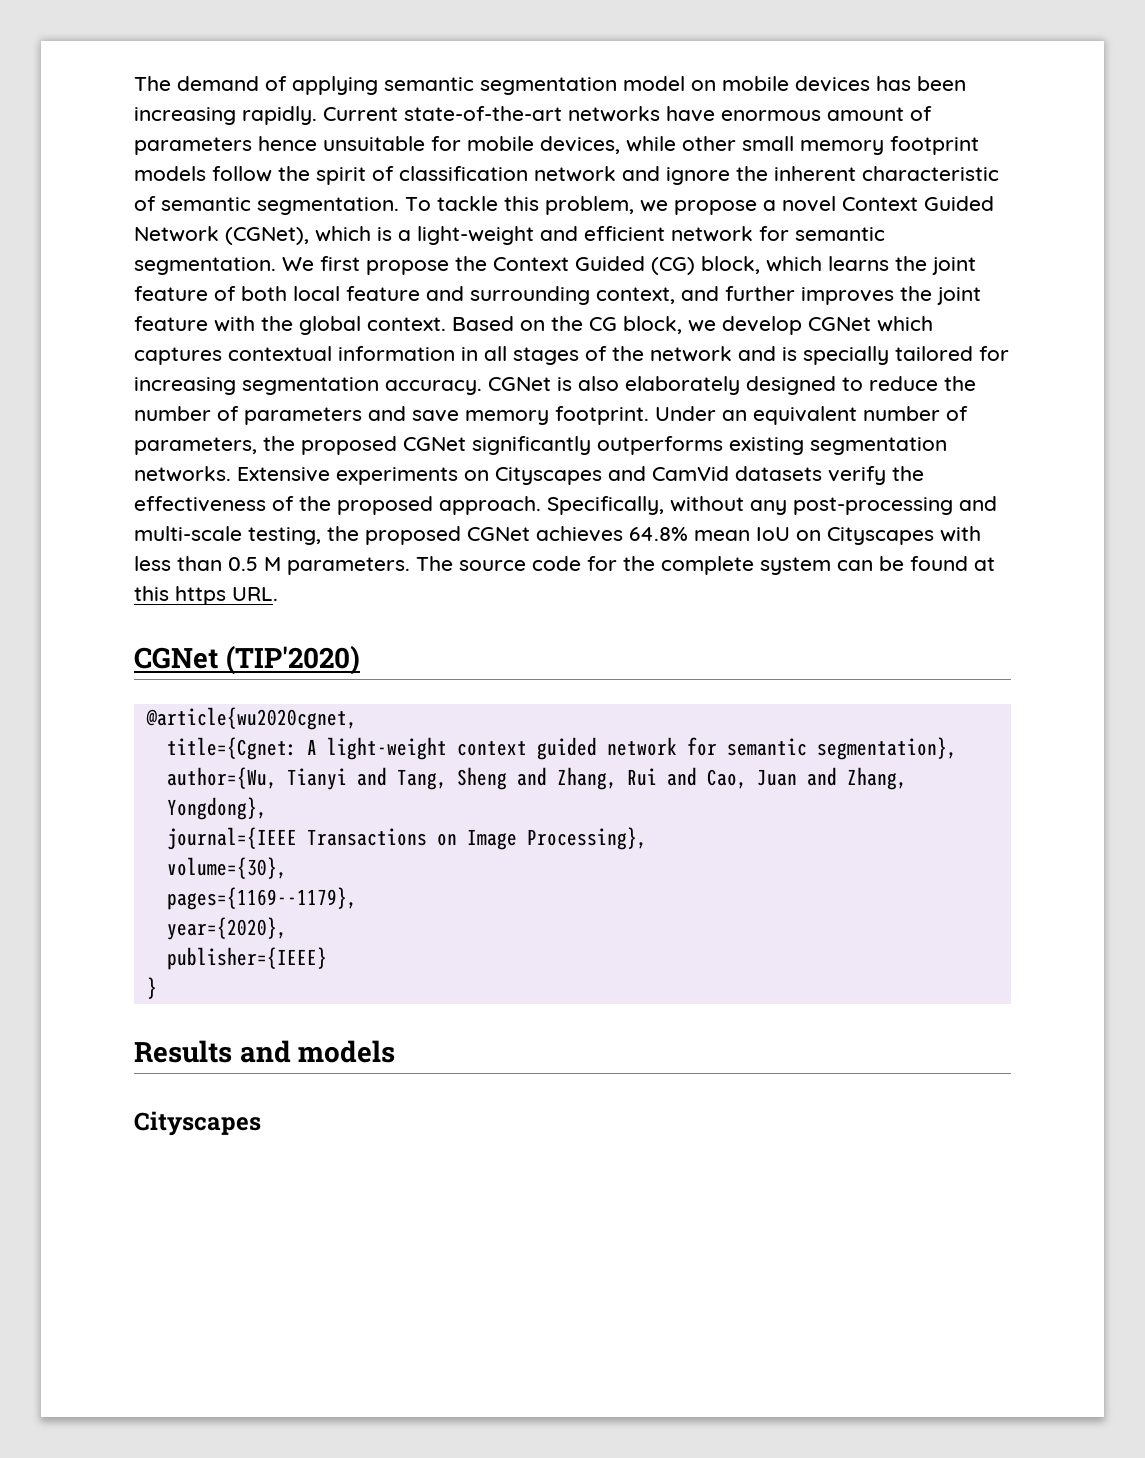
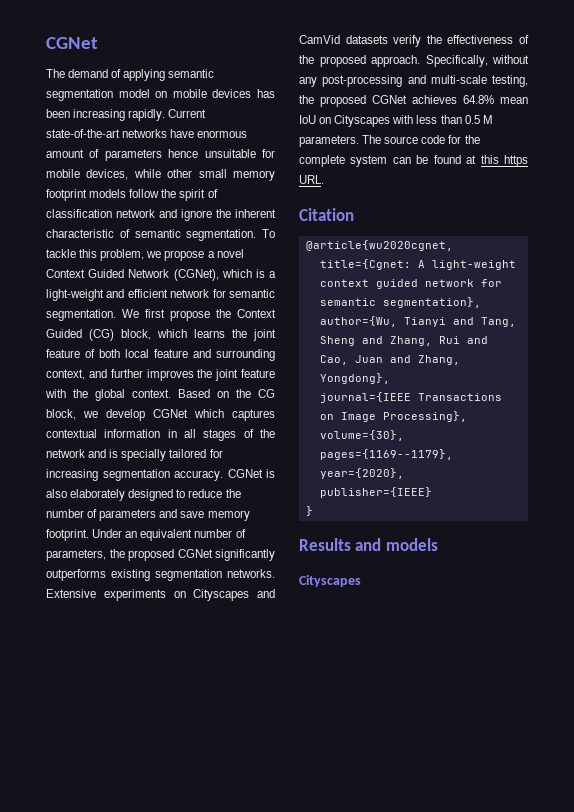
(134, 83) none -> [46,37,98,49] CGNet //
[134,645,360,675] CGNet (TIP'2020) -> [299,208,354,221] Citation

